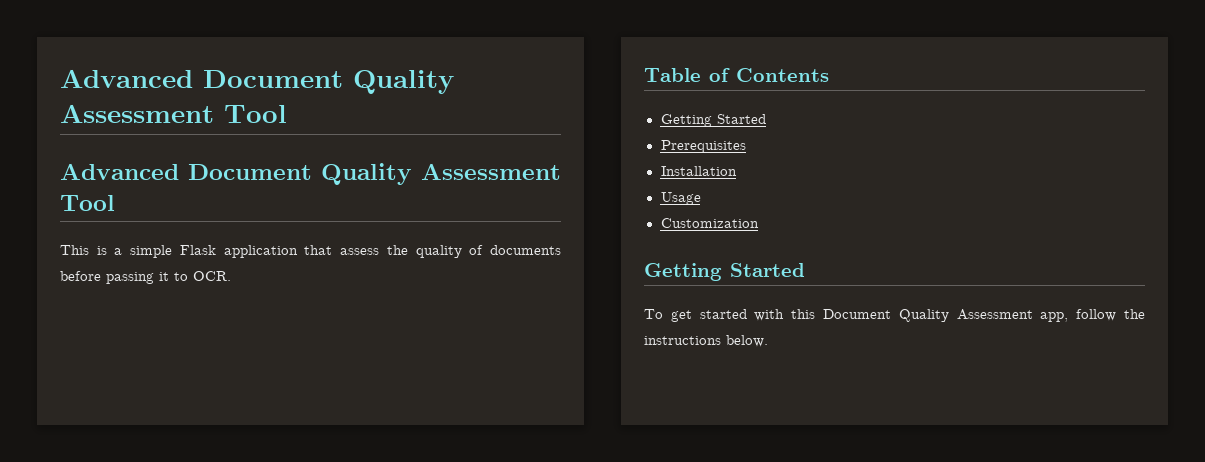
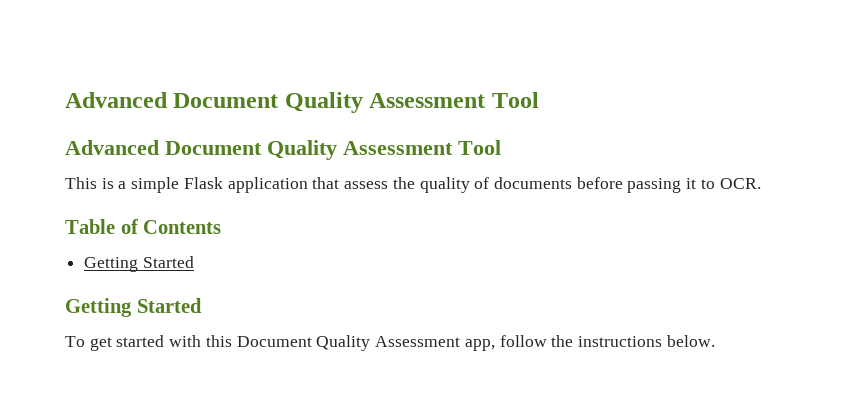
[660,140,746,153] [660,166,737,176] [660,192,701,205] [660,218,759,228] // Prerequisites // Installation // Usage // Customization -> (194, 262) none

